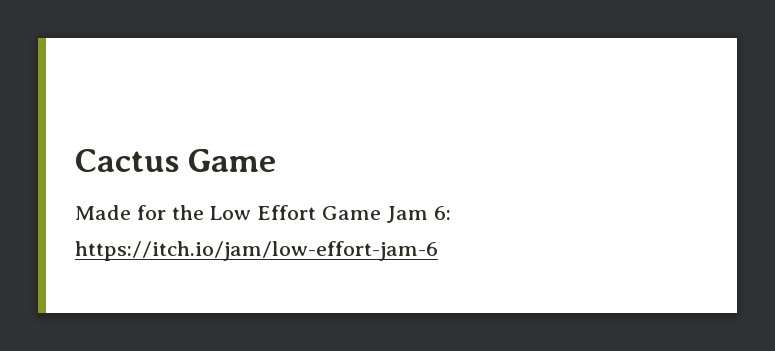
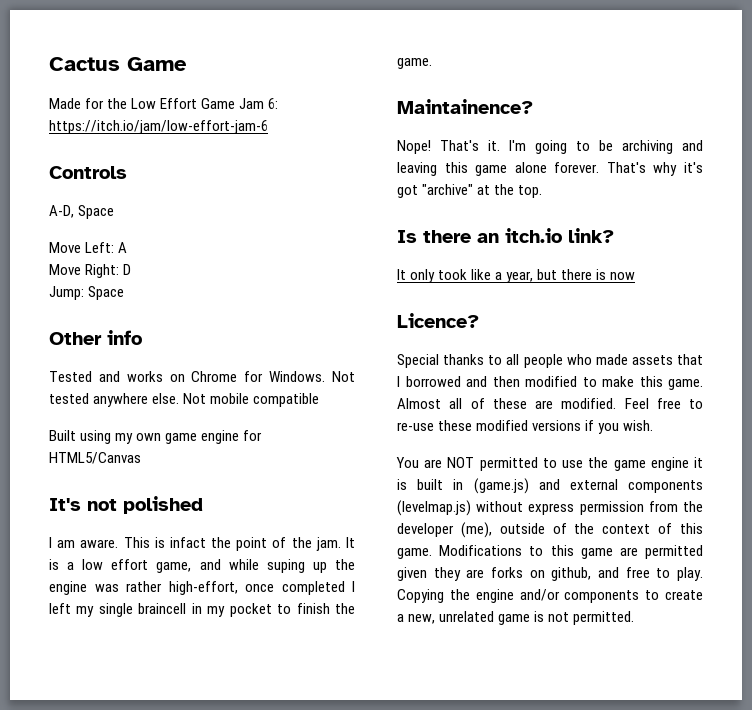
(438, 251) none -> [49,166,127,179] [49,205,115,219] [49,242,128,253] [49,264,132,278] [49,286,125,300] [49,330,142,345] [49,371,355,382] [49,393,320,407] [49,430,263,444] [49,452,141,464] [49,496,203,514] [49,537,356,551] [49,559,355,573] [49,581,355,595] [49,603,356,617] [397,58,432,69] [397,99,533,114] [397,140,703,154] [397,162,703,176] [397,184,543,198] [397,228,614,243] [397,269,636,283] [397,313,479,328] [397,354,703,368] [397,376,703,390] [397,398,703,409] [397,420,654,434] [396,457,703,471] [397,478,703,494] [397,500,703,516] [397,522,703,538] [397,545,703,559] [397,567,703,581] [397,589,703,603] [397,611,635,625] // Controls // A-D, Space // Move Left: A // Move Right: D // Jump: Space // Other info // Tested and works on Chrome for Windows. Not tested anywhere else. Not mobile compatible // Built using my own game engine for HTML5/Canvas // It's not polished // I am aware. This is infact the point of the jam. It is a low effort game, and while suping up the engine was rather high-effort, once completed I left my single braincell in my pocket to finish the game. // Maintainence? // Nope! That's it. I'm going to be archiving and leaving this game alone forever. That's why it's got "archive" at the top. // Is there an itch.io link? // It only took like a year, but there is now // Licence? // Special thanks to all people who made assets that I borrowed and then modified to make this game. Almost all of these are modified. Feel free to re-use these modified versions if you wish. // You are NOT permitted to use the game engine it is built in (game.js) and external components (levelmap.js) without express permission from the developer (me), outside of the context of this game. Modifications to this game are permitted given they are forks on github, and free to play. Copying the engine and/or components to create a new, unrelated game is not permitted.

